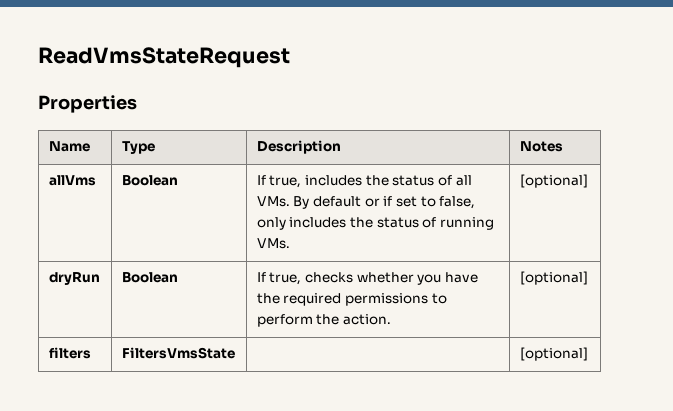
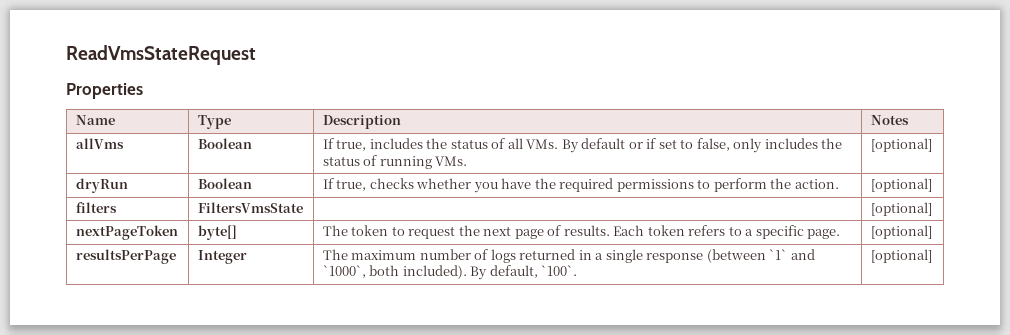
(588, 354) none -> [75,225,178,240] [197,225,237,240] [322,225,841,239] [870,225,932,239] [75,249,176,264] [197,250,247,264] [322,249,815,263] [322,265,578,280] [870,249,932,263] // nextPageToken | byte[] | The token to request the next page of results. Each token refers to a specific page. | [optional] // resultsPerPage | Integer | The maximum number of logs returned in a single response (between `1` and `1000`, both included). By default, `100`. | [optional]

